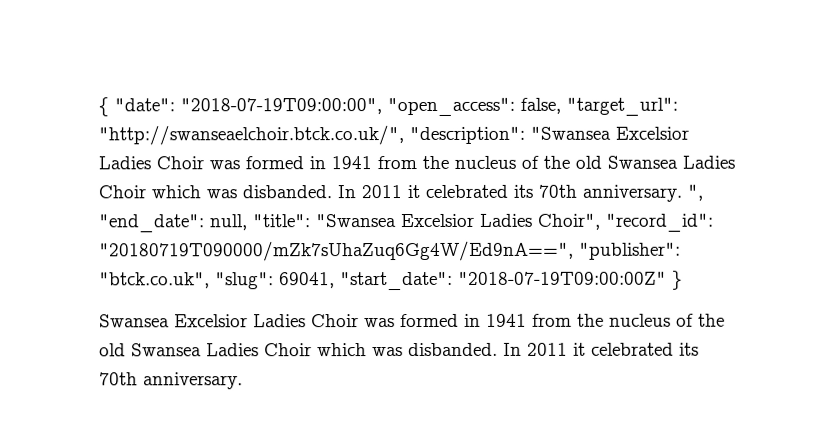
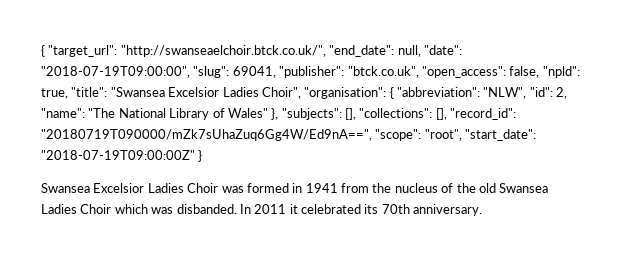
[98,97,678,117] [98,125,689,146] [98,155,735,170] [98,184,703,202] [98,214,248,233] { "date": "2018-07-19T09:00:00", "open_access": false, "target_url": "http://swanseaelchoir.btck.co.uk/", "description": "Swansea Excelsior Ladies Choir was formed in 1941 from the nucleus of the old Swansea Ladies Choir which was disbanded. In 2011 it celebrated its 70th anniversary. ", "end_date": null, -> [41,45,462,57] [41,66,580,78] [41,88,68,99] { "target_url": "http://swanseaelchoir.btck.co.uk/", "end_date": null, "date": "2018-07-19T09:00:00", "slug": 69041, "publisher": "btck.co.uk", "open_access": false, "npld": true,
[605,213,714,232] [99,240,681,262] [99,272,335,290] "record_id": "20180719T090000/mZk7sUhaZuq6Gg4W/Ed9nA==", "publisher": "btck.co.uk", "slug": 69041, -> [304,87,568,99] [41,108,517,120] [41,129,462,141] "organisation": { "abbreviation": "NLW", "id": 2, "name": "The National Library of Wales" }, "subjects": [], "collections": [], "record_id": "20180719T090000/mZk7sUhaZuq6Gg4W/Ed9nA==", "scope": "root",

